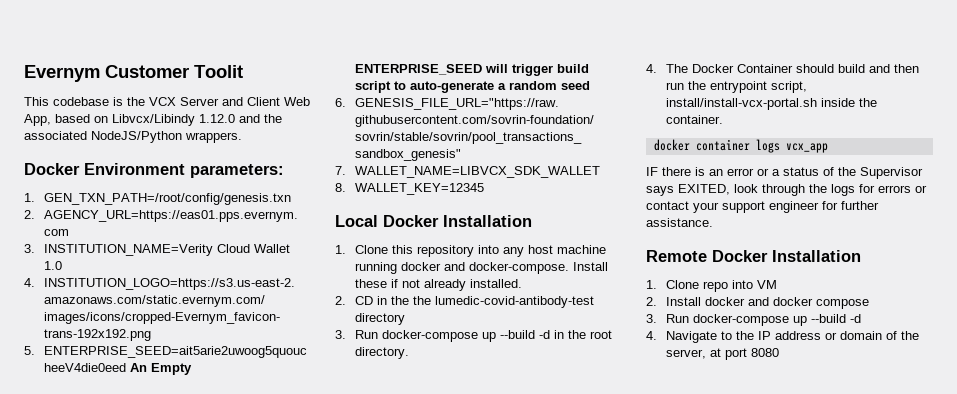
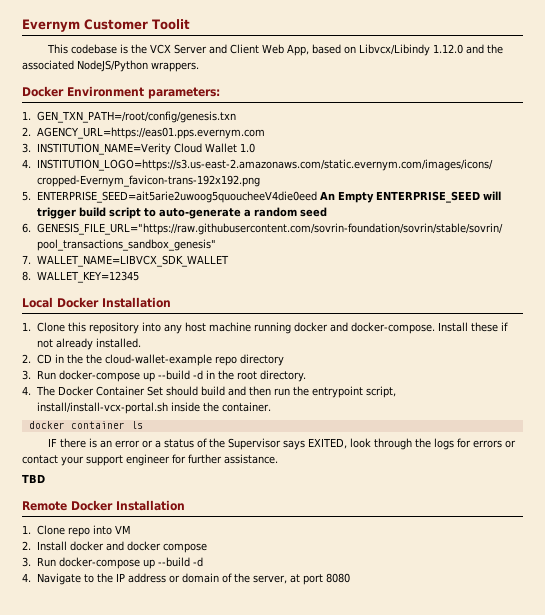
[435,296,595,308] lumedic-covid-antibody-test -> [104,354,237,366] cloud-wallet-example repo
(794, 68) none -> [146,386,163,396] Set
[755,139,828,153] logs vcx_app -> [130,421,143,429] ls
(713, 222) none -> [22,474,45,483] // TBD

